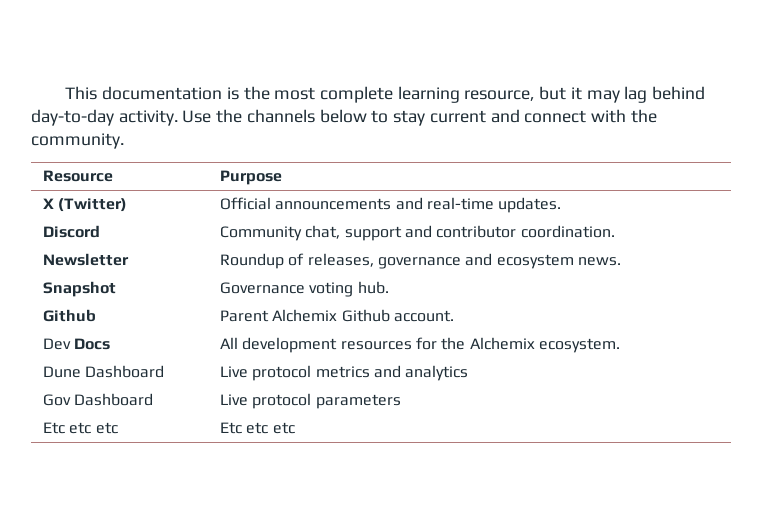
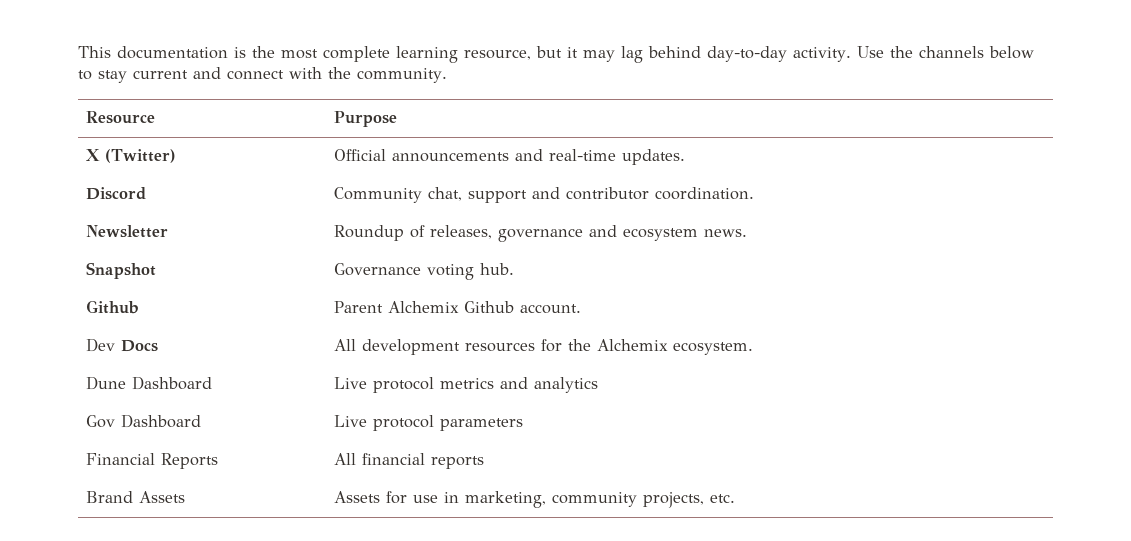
[42,422,118,434] [219,422,295,434] Etc etc etc | Etc etc etc -> [86,453,219,469] [334,453,485,469] [86,491,186,503] [334,491,736,508] Financial Reports | All financial reports // Brand Assets | Assets for use in marketing, community projects, etc.

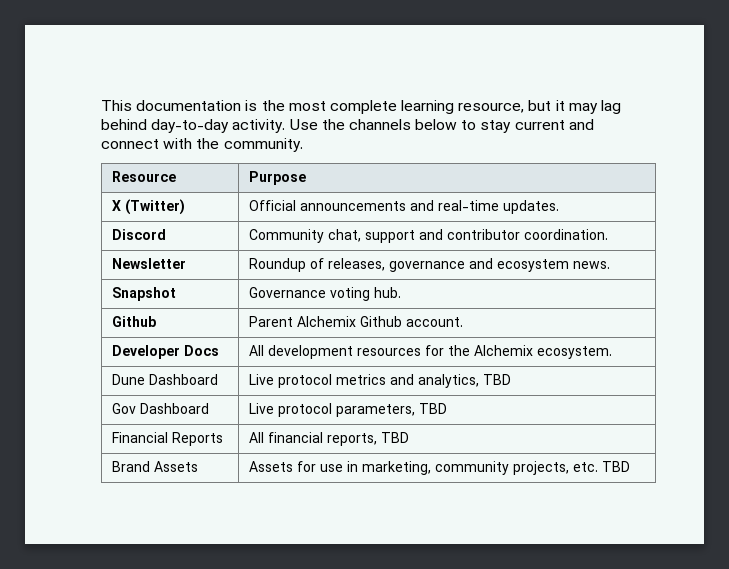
[86,338,116,352] Dev -> [112,345,181,359] Developer
[534,377,599,393] analytics -> [418,374,512,388] analytics, TBD
[440,418,524,431] parameters -> [336,403,448,417] parameters, TBD
[431,456,485,469] reports -> [327,432,410,446] reports, TBD
(736, 498) none -> [602,461,631,472] TBD

